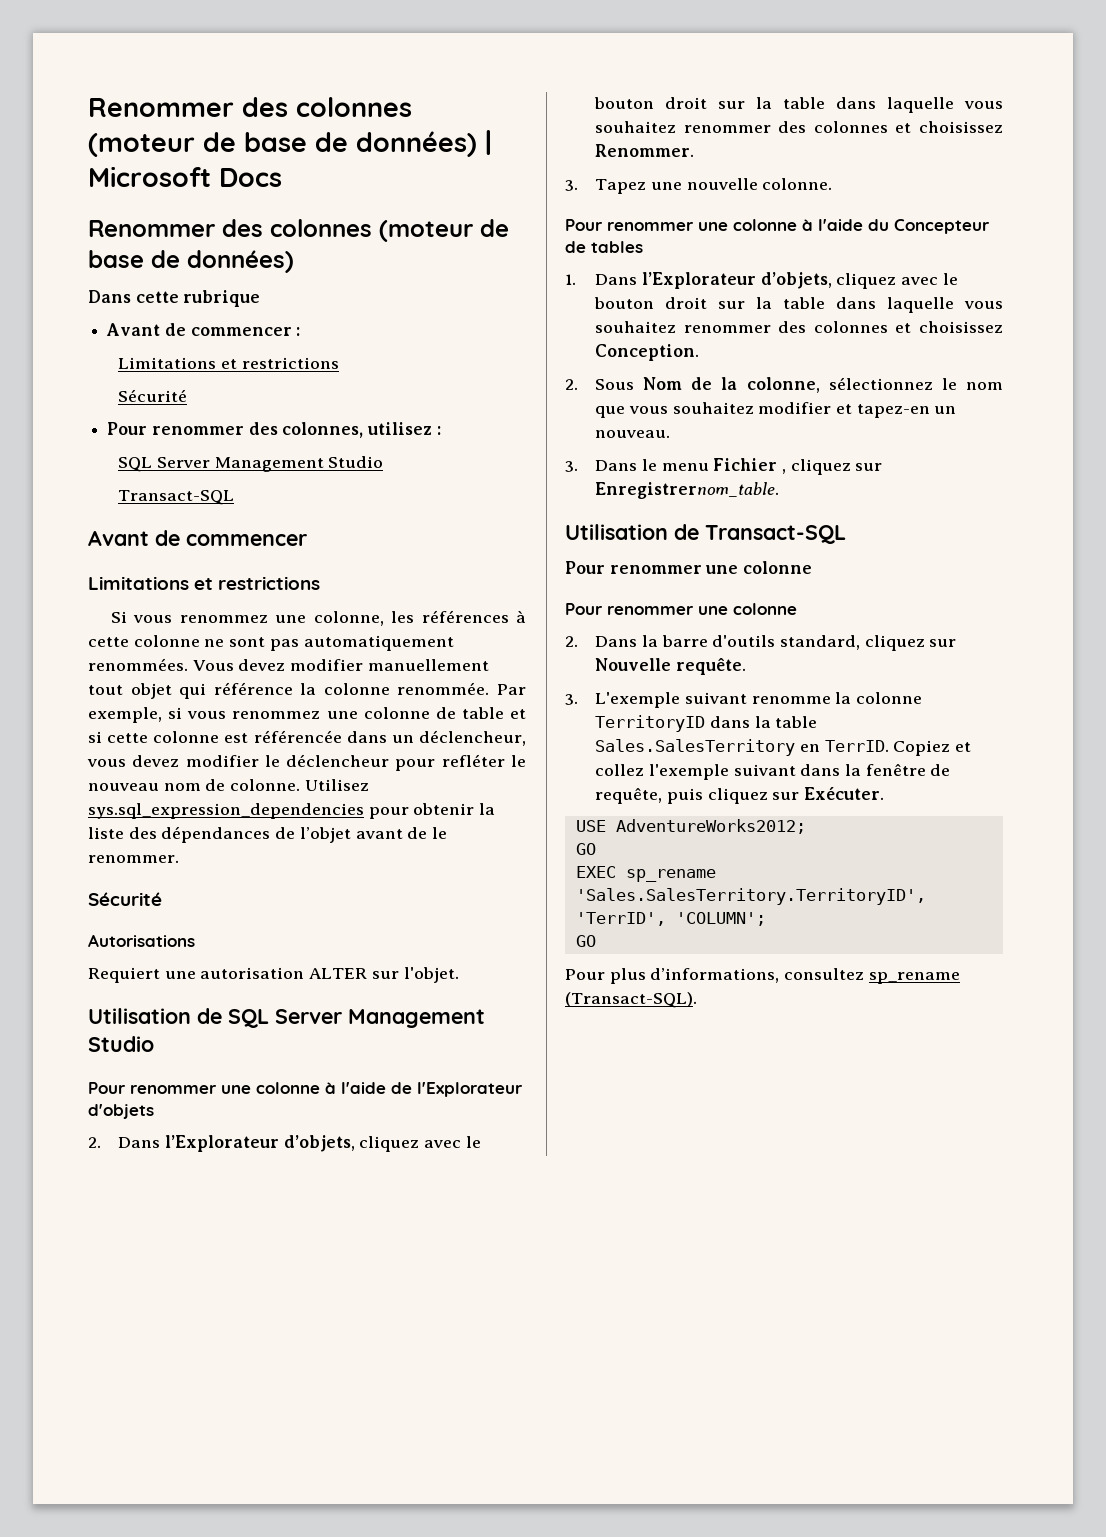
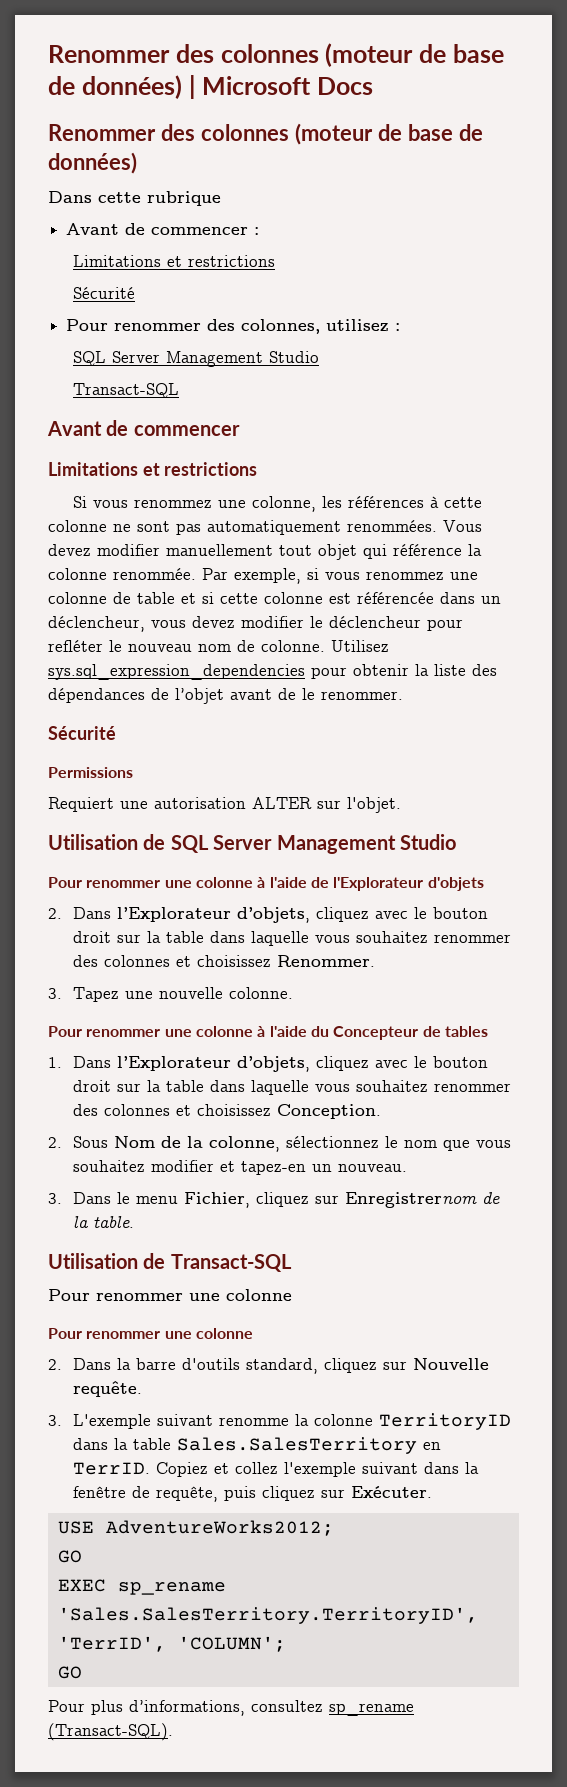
[88,934,195,947] Autorisations -> [48,767,133,778] Permissions
[713,458,883,475] [595,482,780,499] Fichier , cliquez sur Enregistrernom_table. -> [184,1192,501,1208] [73,1216,135,1228] Fichier, cliquez sur Enregistrernom de la table.

